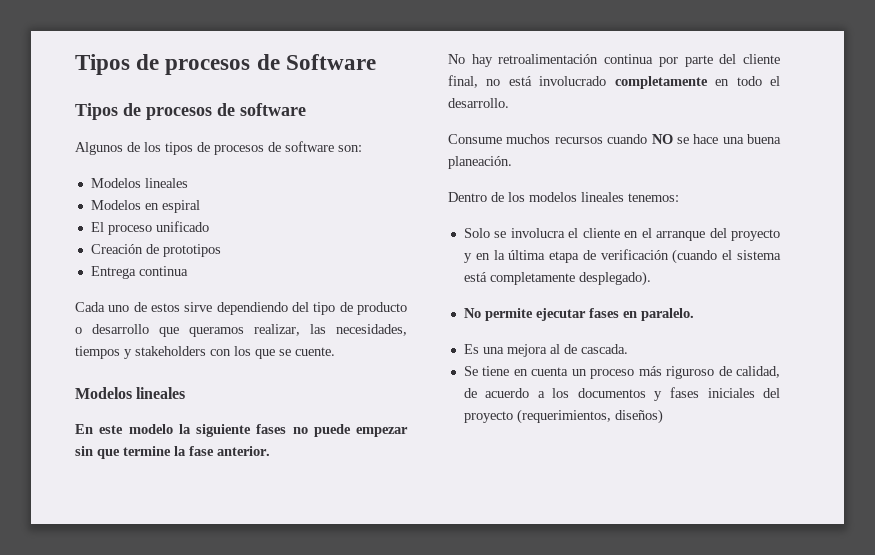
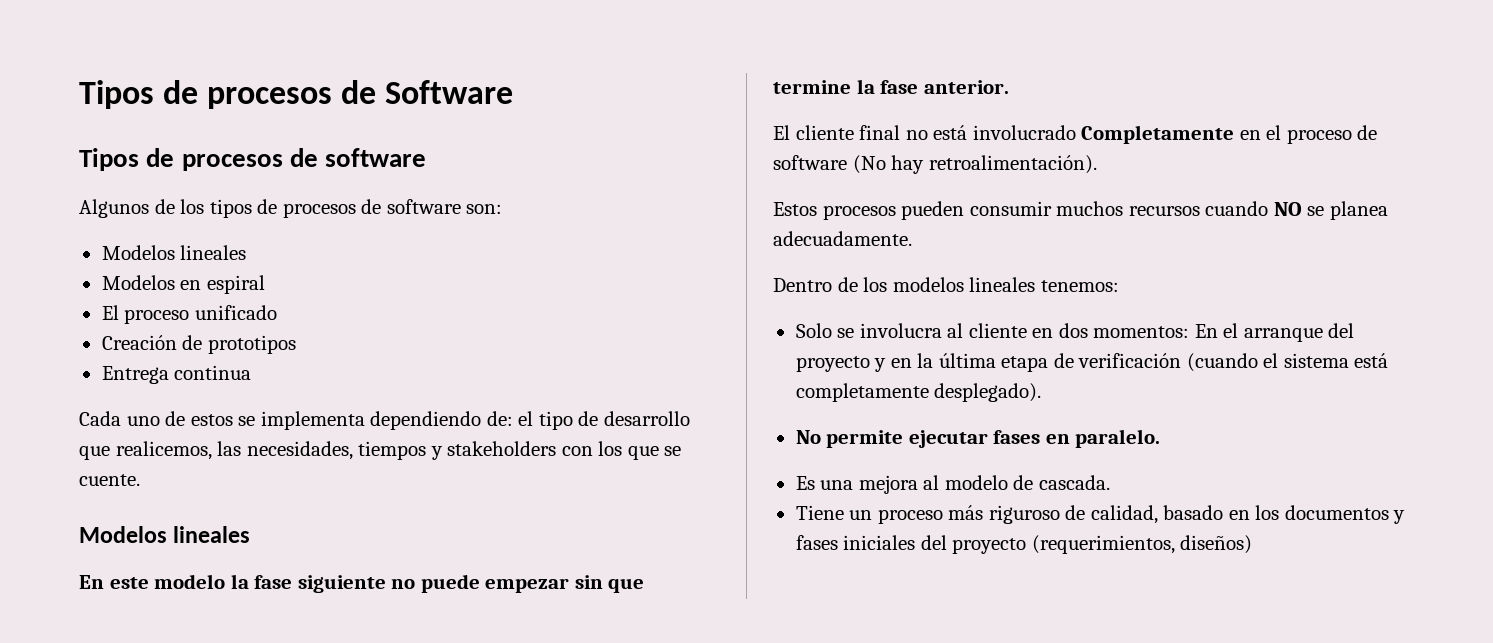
[184,302,407,315] [75,324,300,337] sirve dependiendo del tipo de producto o desarrollo que queramos realizar, -> [238,411,690,430] [79,441,212,460] se implementa dependiendo de: el tipo de desarrollo que realicemos,
[196,424,287,437] siguiente fases -> [254,575,386,593] fase siguiente
[448,54,780,67] [448,75,780,89] [448,98,509,108] [448,134,502,144] No hay retroalimentación continua por parte del cliente final, no está involucrado completamente en todo el desarrollo. // Consume -> [773,125,1378,144] [773,155,1097,174] [773,201,1052,220] El cliente final no está involucrado Completamente en el proceso de software (No hay retroalimentación). // Estos procesos pueden consumir
[693,134,781,144] [448,156,512,169] hace una buena planeación. -> [1329,201,1388,220] [773,231,912,246] planea adecuadamente.
[568,228,579,238] el -> [947,323,964,338] al
(639, 234) none -> [1058,323,1218,338] dos momentos: En
(560, 349) none -> [944,475,1008,490] modelo
[463,366,569,376] Se tiene en cuenta -> [795,505,844,520] Tiene
[463,388,545,398] de acuerdo a -> [1163,505,1250,520] basado en

